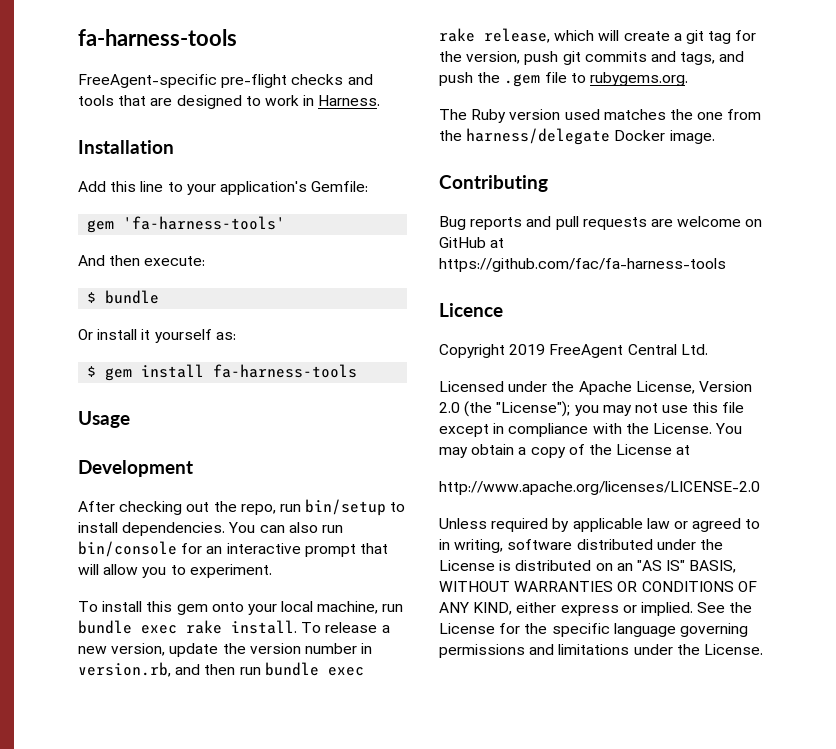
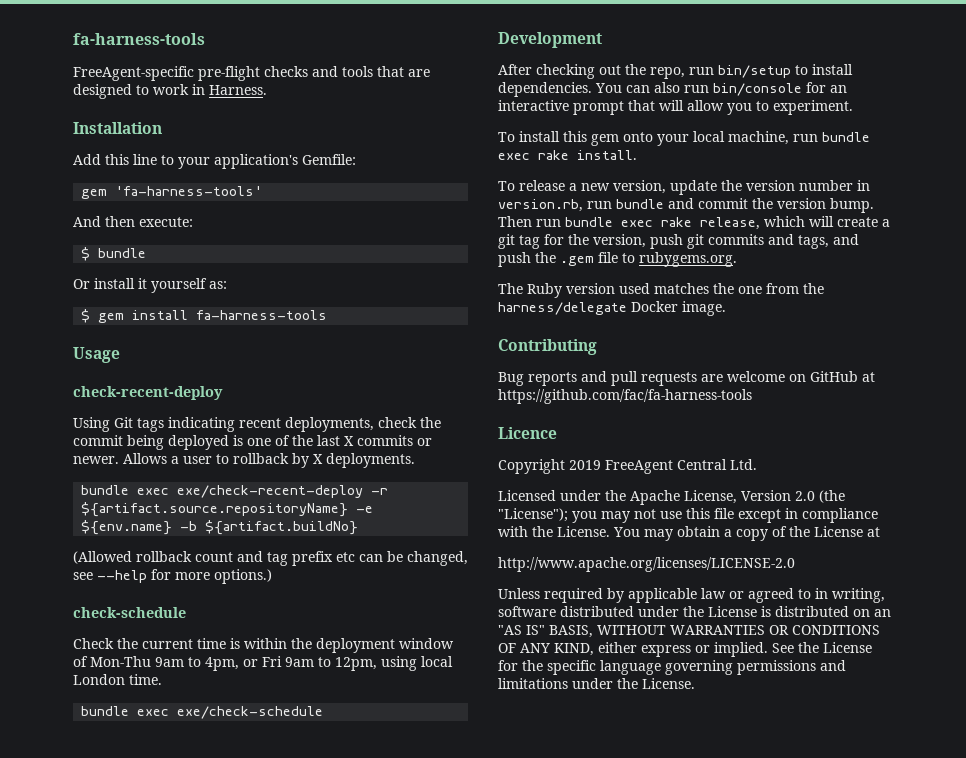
(130, 419) none -> [73,386,223,400] [73,417,441,432] [73,435,432,450] [73,453,415,468] [81,485,389,498] [81,502,374,517] [81,520,359,535] [73,551,468,566] [73,569,272,584] [73,607,186,618] [73,638,454,653] [73,656,453,671] [73,674,162,685] [81,706,324,719] // check-recent-deploy // Using Git tags indicating recent deployments, check the commit being deployed is one of the last X commits or newer. Allows a user to rollback by X deployments. // bundle exec exe/check-recent-deploy -r ${artifact.source.repositoryName} -e ${env.name} -b ${artifact.buildNo} // (Allowed rollback count and tag prefix etc can be changed, see --help for more options.) // check-schedule // Check the current time is within the deployment window of Mon-Thu 9am to 4pm, or Fri 9am to 12pm, using local London time. // bundle exec exe/check-schedule
(297, 627) none -> (637, 155) //
[175,664,236,675] and then -> [587,198,874,213] [498,216,532,227] run bundle and commit the version bump. Then

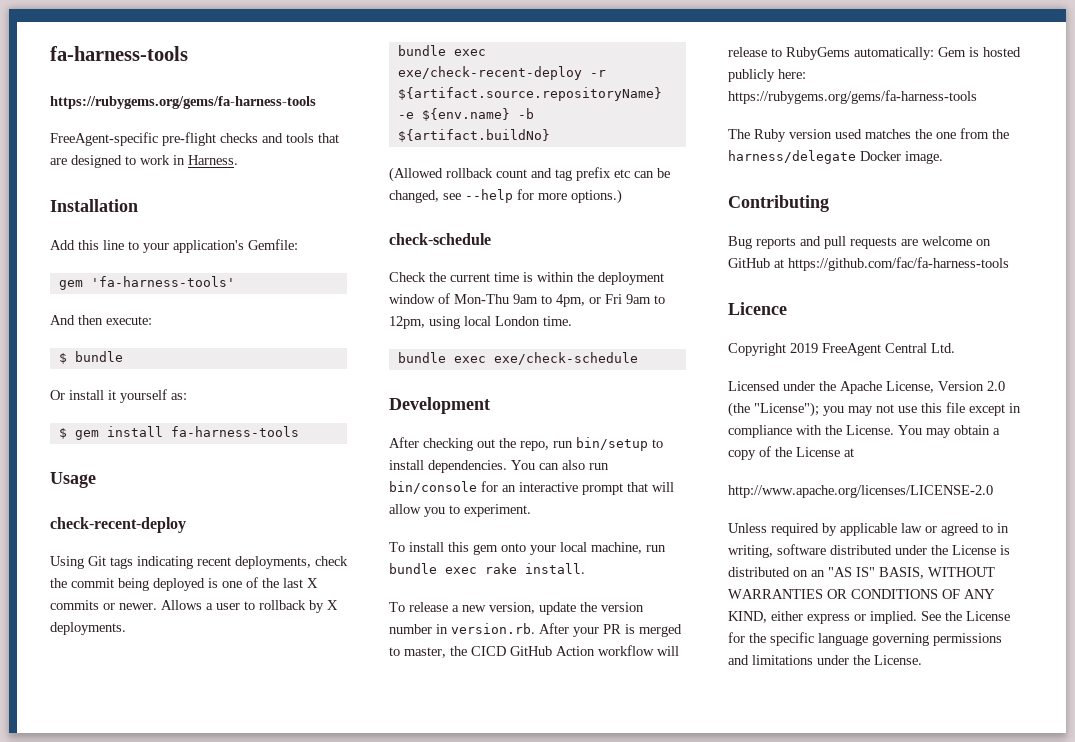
[73,33,205,45] fa-harness-tools -> [50,46,188,61] [50,96,316,109] fa-harness-tools // https://rubygems.org/gems/fa-harness-tools
[498,198,874,213] [498,216,890,230] [498,234,859,249] [498,252,737,267] version.rb, run bundle and commit the version bump. Then run bundle exec rake release, which will create a git tag for the version, push git commits and tags, and push the .gem file to rubygems.org. -> [451,623,682,637] [389,645,679,658] [728,47,1021,60] [728,69,806,82] [728,90,977,104] version.rb. After your PR is merged to master, the CICD GitHub Action workflow will release to RubyGems automatically: Gem is hosted publicly here: https://rubygems.org/gems/fa-harness-tools

